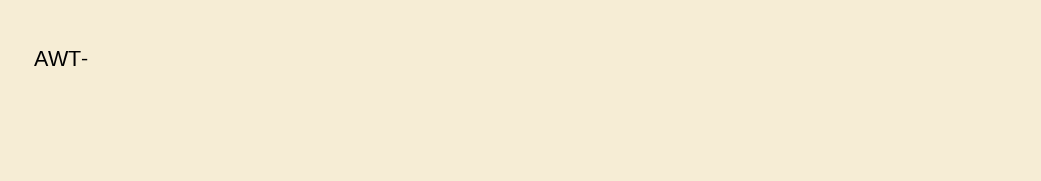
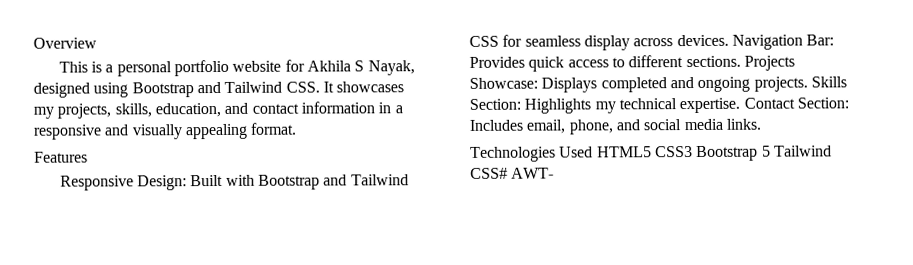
(34, 58) none -> [33,37,97,49] [58,59,415,77] [33,81,405,98] [33,101,403,119] [33,122,298,140] [34,151,88,163] [59,174,409,191] [469,34,835,51] [469,55,795,72] [469,76,847,93] [469,97,849,114] [469,118,761,135] [470,145,832,162] [470,167,508,179] Overview // This is a personal portfolio website for Akhila S Nayak, designed using Bootstrap and Tailwind CSS. It showcases my projects, skills, education, and contact information in a responsive and visually appealing format. // Features // Responsive Design: Built with Bootstrap and Tailwind CSS for seamless display across devices. Navigation Bar: Provides quick access to different sections. Projects Showcase: Displays completed and ongoing projects. Skills Section: Highlights my technical expertise. Contact Section: Includes email, phone, and social media links. // Technologies Used HTML5 CSS3 Bootstrap 5 Tailwind CSS#

